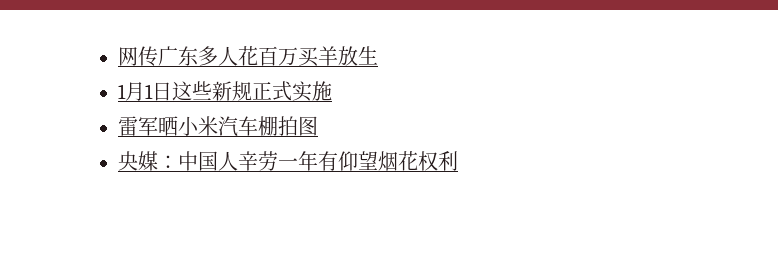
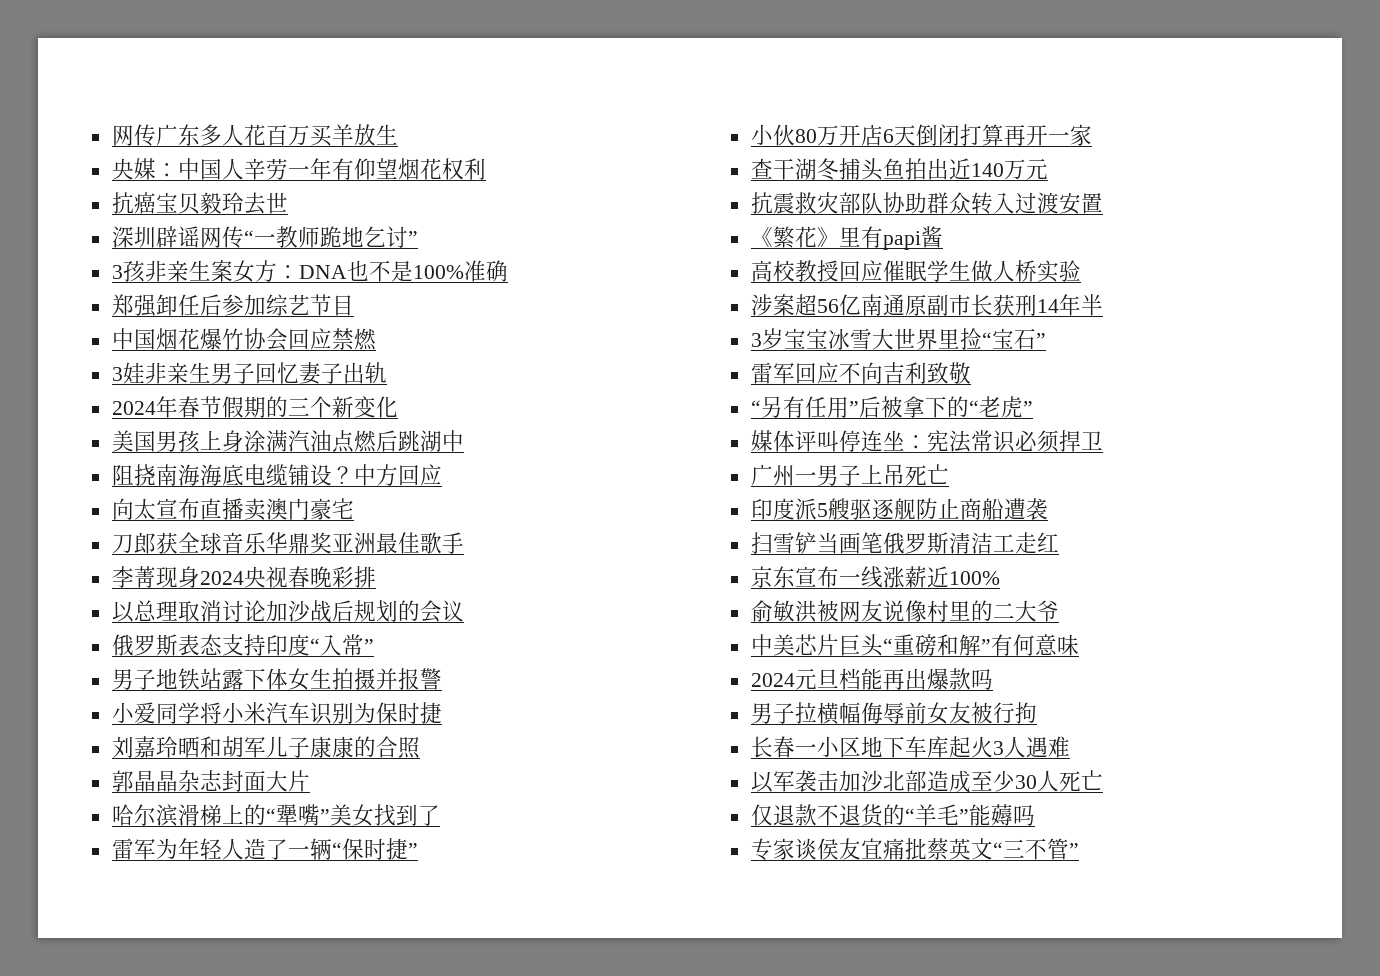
[118,81,332,102] [118,116,318,136] // 1月1日这些新规正式实施 // 雷军晒小米汽车棚拍图 -> (398, 134) none
(458, 161) none -> [111,192,288,215] [111,226,418,248] [111,260,508,283] [111,294,354,317] [111,328,376,351] [111,362,387,385] [111,396,398,418] [111,430,464,453] [111,464,442,486] [111,498,354,521] [111,532,464,554] [111,566,376,588] [111,600,464,623] [111,634,374,656] [111,668,442,691] [111,702,442,725] [111,736,420,759] [111,770,310,792] [111,804,440,827] [111,838,418,860] [750,124,1092,146] [750,158,1048,181] [750,192,1103,215] [750,226,943,250] [750,260,1081,283] [750,294,1103,316] [750,328,1046,350] [750,362,971,384] [750,396,1033,418] [750,430,1103,453] [750,464,949,486] [750,498,1048,520] [750,532,1059,554] [750,566,1000,588] [750,600,1059,623] [750,634,1079,657] [750,668,993,690] [750,702,1037,725] [750,736,1070,758] [750,770,1103,793] [750,804,1035,827] [750,838,1079,861] // 抗癌宝贝毅玲去世 // 深圳辟谣网传“一教师跪地乞讨” // 3孩非亲生案女方：DNA也不是100%准确 // 郑强卸任后参加综艺节目 // 中国烟花爆竹协会回应禁燃 // 3娃非亲生男子回忆妻子出轨 // 2024年春节假期的三个新变化 // 美国男孩上身涂满汽油点燃后跳湖中 // 阻挠南海海底电缆铺设？中方回应 // 向太宣布直播卖澳门豪宅 // 刀郎获全球音乐华鼎奖亚洲最佳歌手 // 李菁现身2024央视春晚彩排 // 以总理取消讨论加沙战后规划的会议 // 俄罗斯表态支持印度“入常” // 男子地铁站露下体女生拍摄并报警 // 小爱同学将小米汽车识别为保时捷 // 刘嘉玲晒和胡军儿子康康的合照 // 郭晶晶杂志封面大片 // 哈尔滨滑梯上的“犟嘴”美女找到了 // 雷军为年轻人造了一辆“保时捷” // 小伙80万开店6天倒闭打算再开一家 // 查干湖冬捕头鱼拍出近140万元 // 抗震救灾部队协助群众转入过渡安置 // 《繁花》里有papi酱 // 高校教授回应催眠学生做人桥实验 // 涉案超56亿南通原副市长获刑14年半 // 3岁宝宝冰雪大世界里捡“宝石” // 雷军回应不向吉利致敬 // “另有任用”后被拿下的“老虎” // 媒体评叫停连坐：宪法常识必须捍卫 // 广州一男子上吊死亡 // 印度派5艘驱逐舰防止商船遭袭 // 扫雪铲当画笔俄罗斯清洁工走红 // 京东宣布一线涨薪近100% // 俞敏洪被网友说像村里的二大爷 // 中美芯片巨头“重磅和解”有何意味 // 2024元旦档能再出爆款吗 // 男子拉横幅侮辱前女友被行拘 // 长春一小区地下车库起火3人遇难 // 以军袭击加沙北部造成至少30人死亡 // 仅退款不退货的“羊毛”能薅吗 // 专家谈侯友宜痛批蔡英文“三不管”

